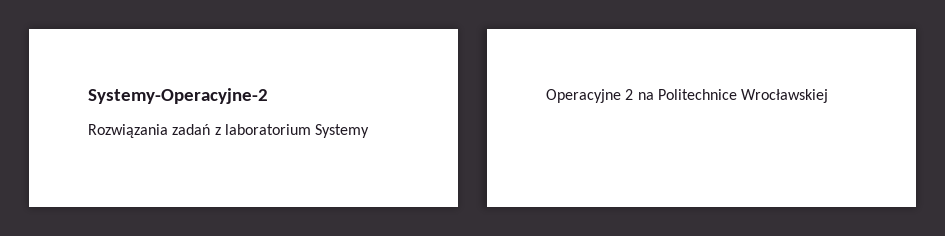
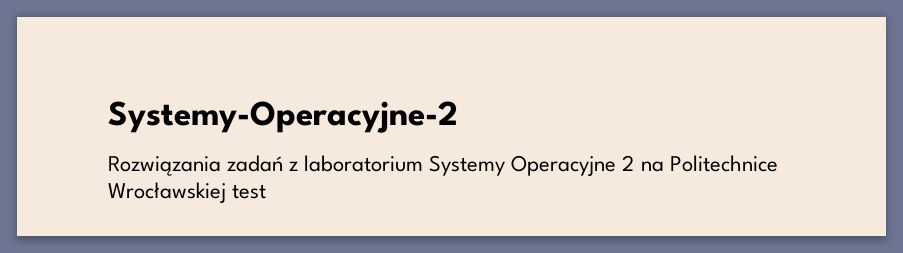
(829, 96) none -> [232,184,267,199] test

